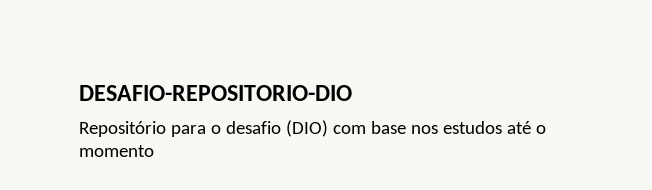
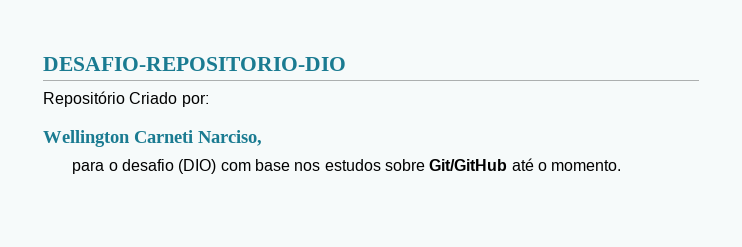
(166, 129) none -> [129,92,209,107] [43,130,262,147] Criado por: // Wellington Carneti Narciso, //
(502, 127) none -> [384,159,508,171] sobre Git/GitHub
[79,145,154,157] momento -> [551,160,622,171] momento.

